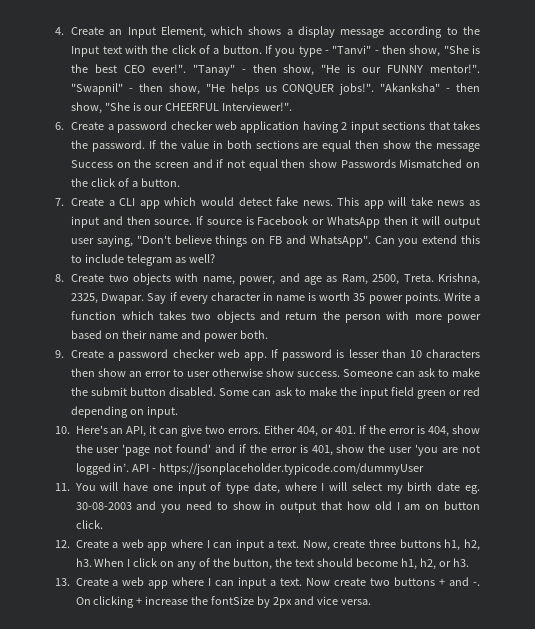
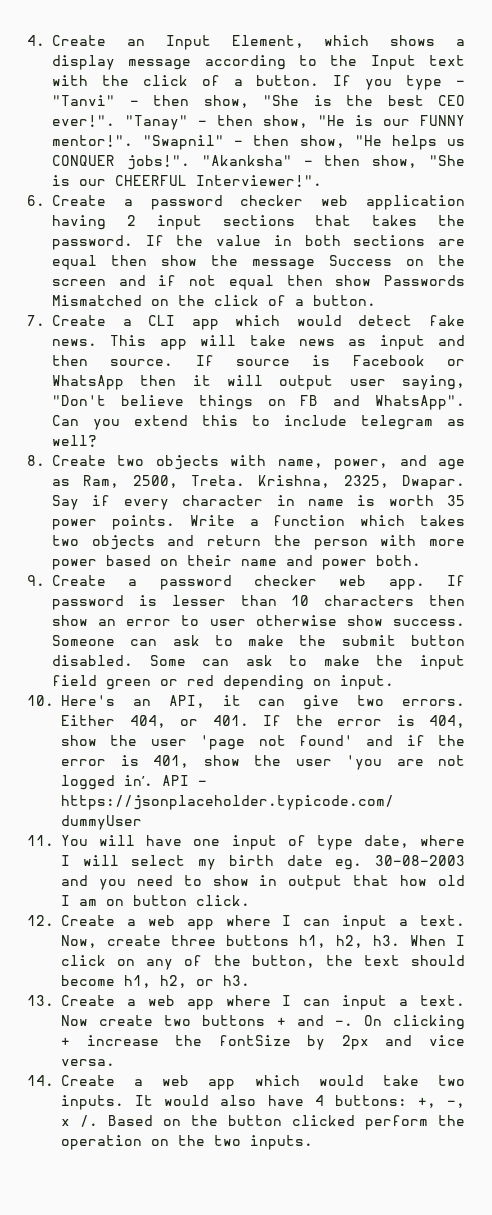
(372, 602) none -> [27,1075,466,1090] [61,1095,465,1110] [61,1115,465,1130] [61,1135,313,1150] // 14. Create a web app which would take two inputs. It would also have 4 buttons: +, -, x /. Based on the button clicked perform the operation on the two inputs.

